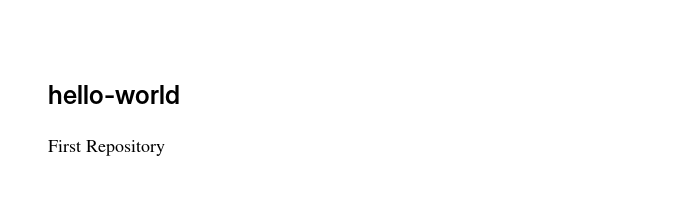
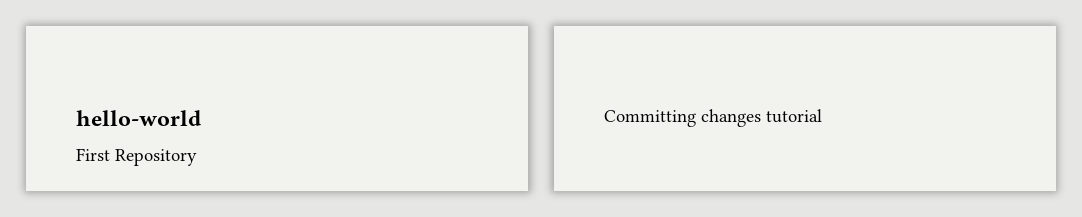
(165, 148) none -> [604,109,822,127] // Committing changes tutorial

